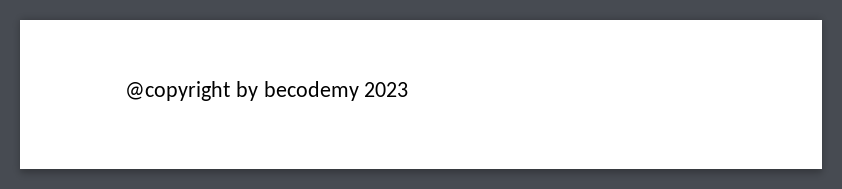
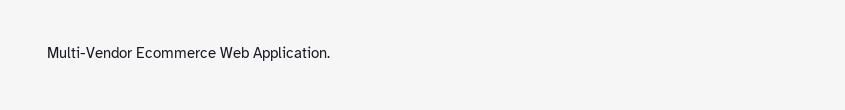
[125,81,409,101] @copyright by becodemy 2023 -> [47,46,330,61] Multi-Vendor Ecommerce Web Application.

